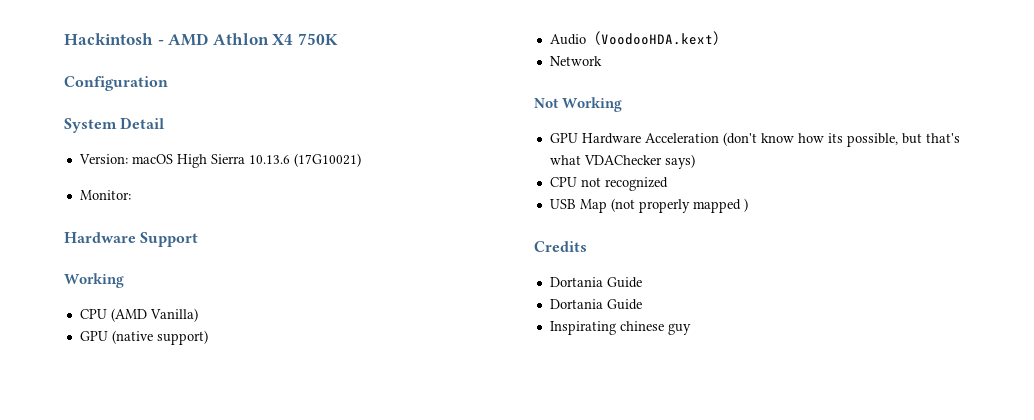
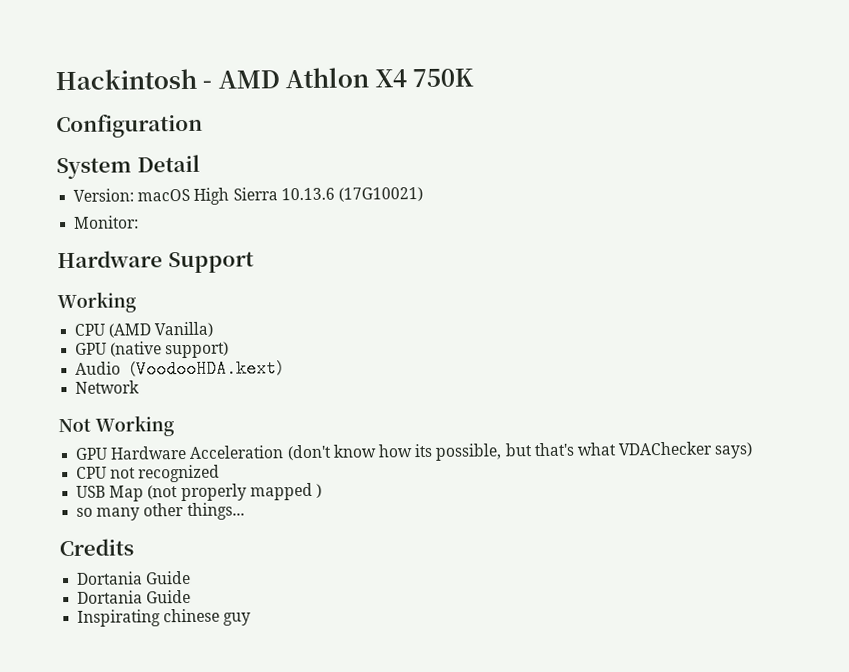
(748, 205) none -> [76,502,245,521] // so many other things...

